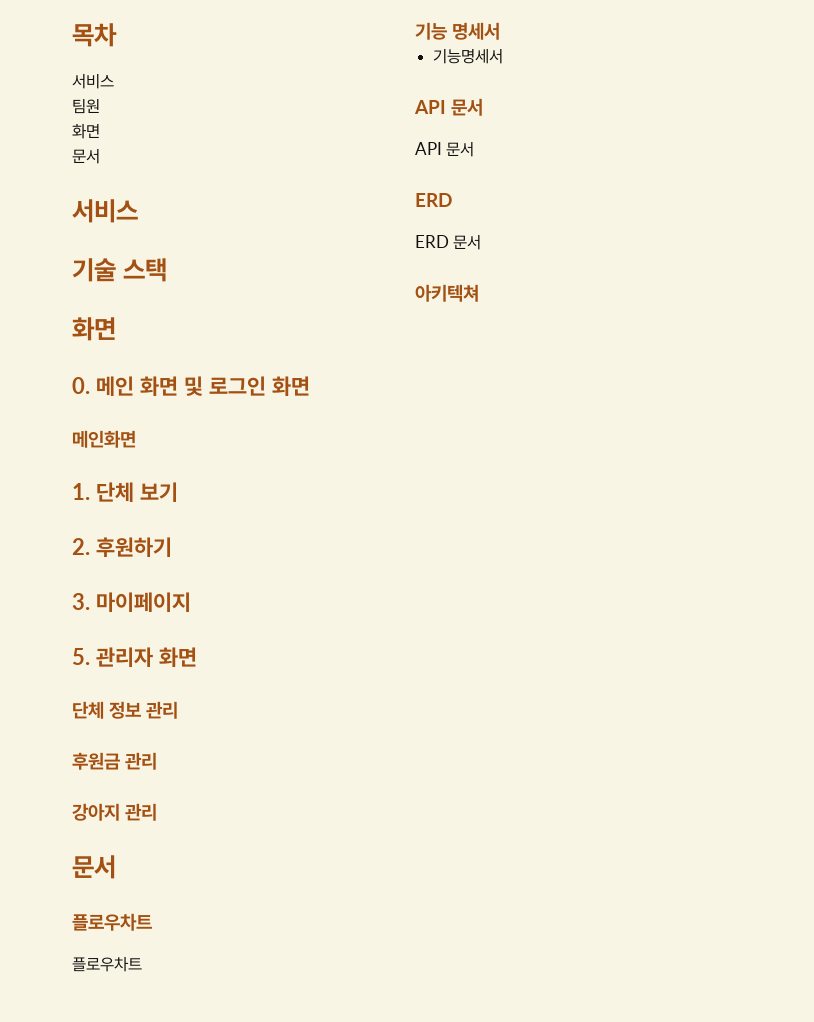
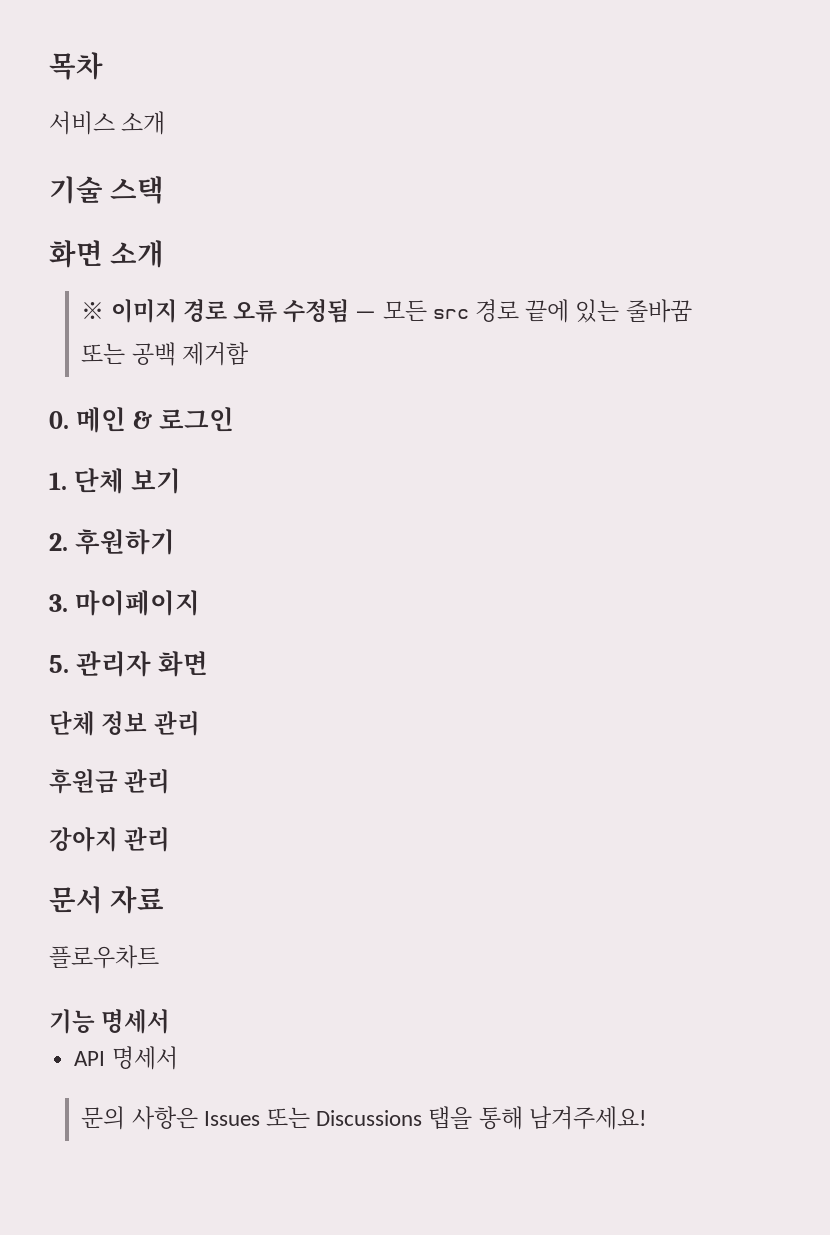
[72,99,100,114] [72,123,100,139] [72,148,100,164] [72,199,138,223] // 팀원 // 화면 // 문서 // 서비스 -> [121,111,166,135] 소개
(116, 329) none -> [110,240,165,268] [81,299,692,323] [81,342,249,366] 소개 // ※ 이미지 경로 오류 수정됨 — 모든 src 경로 끝에 있는 줄바꿈 또는 공백 제거함
[139,376,203,396] 화면 및 -> [132,411,152,429] &
[271,376,310,396] [72,430,136,448] 화면 // 메인화면 -> (234, 419) none
[72,913,152,931] // 플로우차트 -> [110,886,165,914] 자료
[433,48,504,64] [414,98,484,116] [415,141,475,157] [415,193,452,207] [415,234,482,250] [415,284,479,302] 기능명세서 // API 문서 // API 문서 // ERD // ERD 문서 // 아키텍쳐 -> [74,1046,178,1070] [81,1106,646,1130] API 명세서 // 문의 사항은 Issues 또는 Discussions 탭을 통해 남겨주세요!

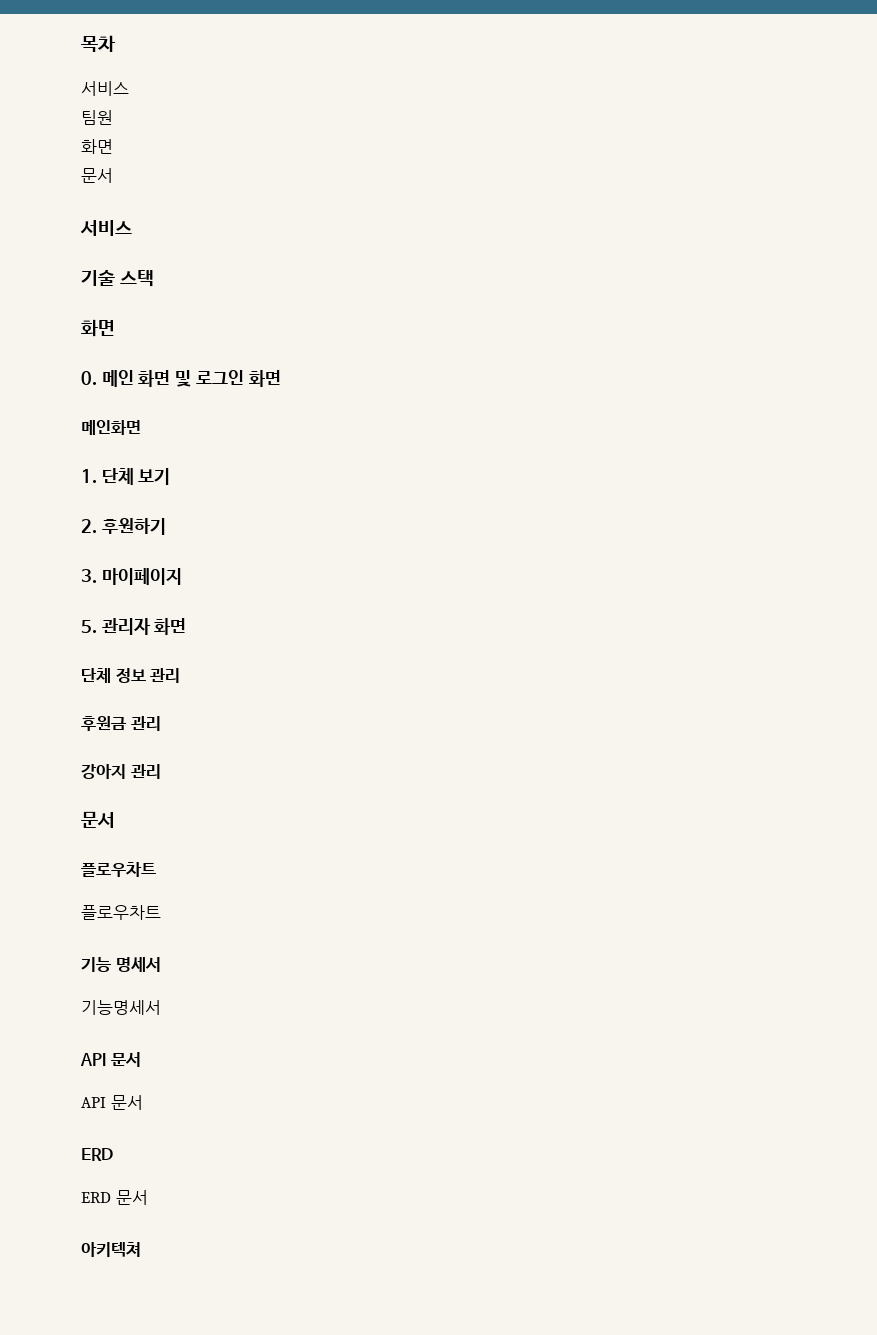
[121,111,166,135] 소개 -> [81,110,113,125] [81,139,113,154] [81,168,113,183] [80,220,132,236] // 팀원 // 화면 // 문서 // 서비스
[110,240,165,268] [81,299,692,323] [81,342,249,366] 소개 // ※ 이미지 경로 오류 수정됨 — 모든 src 경로 끝에 있는 줄바꿈 또는 공백 제거함 -> (115, 328) none
[132,411,152,429] & -> [138,370,192,387] 화면 및
(234, 419) none -> [248,370,281,387] [81,420,141,435] 화면 // 메인화면
[110,886,165,914] 자료 -> [81,862,156,877] // 플로우차트
[74,1046,178,1070] [81,1106,646,1130] // API 명세서 // 문의 사항은 Issues 또는 Discussions 탭을 통해 남겨주세요! -> [81,1000,161,1015] [80,1052,141,1067] [81,1095,143,1110] [81,1148,113,1161] [81,1190,148,1205] [81,1242,141,1257] // 기능명세서 // API 문서 // API 문서 // ERD // ERD 문서 // 아키텍쳐

